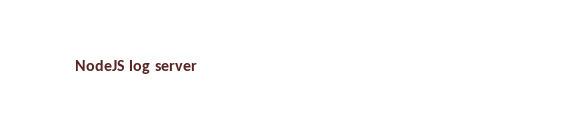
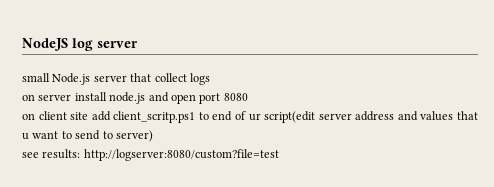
(197, 67) none -> [22,73,210,85] [22,92,248,104] [22,111,478,123] [22,130,153,142] [22,149,279,161] // small Node.js server that collect logs // on server install node.js and open port 8080 // on client site add client_scritp.ps1 to end of ur script(edit server address and values that u want to send to server) // see results: http://logserver:8080/custom?file=test

